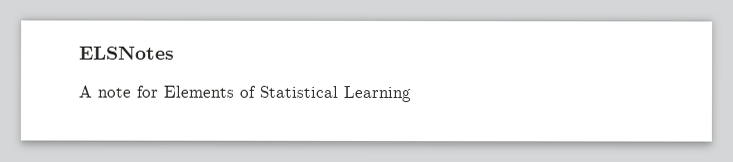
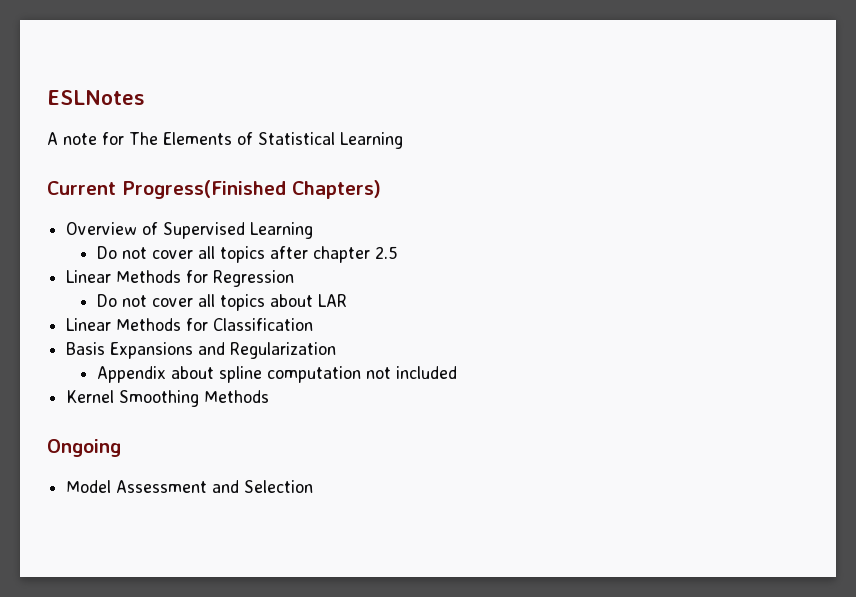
[79,46,175,60] ELSNotes -> [47,90,145,105] ESLNotes
(158, 91) none -> [129,132,158,145] The
(411, 94) none -> [47,180,381,199] [66,222,314,239] [97,246,399,263] [66,270,295,287] [97,294,348,311] [66,318,314,331] [66,342,337,359] [97,366,458,383] [66,390,270,407] [47,439,121,457] [66,480,314,493] // Current Progress(Finished Chapters) // Overview of Supervised Learning // Do not cover all topics after chapter 2.5 // Linear Methods for Regression // Do not cover all topics about LAR // Linear Methods for Classification // Basis Expansions and Regularization // Appendix about spline computation not included // Kernel Smoothing Methods // Ongoing // Model Assessment and Selection

